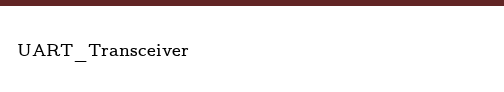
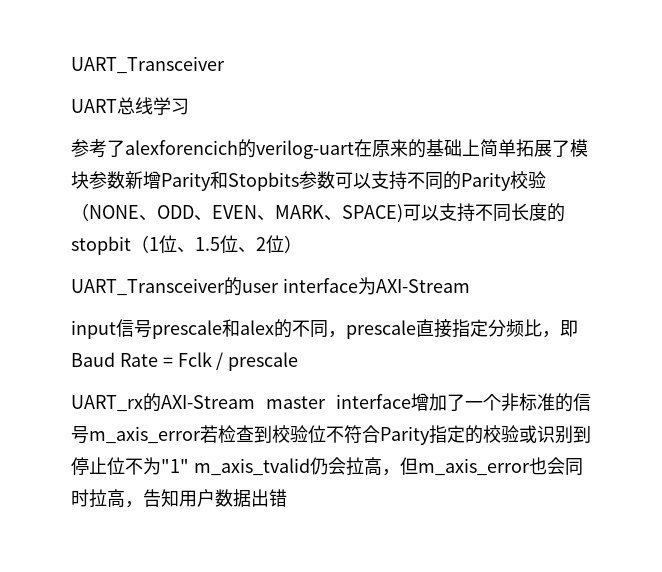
[17,44,189,62] UART_Transceiver -> [71,56,225,74] [71,97,189,115] [71,139,588,159] [71,171,546,191] [71,203,565,223] [71,235,302,255] [71,277,470,296] [71,319,578,339] [71,352,299,371] [71,393,591,412] [71,425,591,445] [71,457,583,476] [71,489,287,508] UART_Transceiver // UART总线学习 // 参考了alexforencich的verilog-uart在原来的基础上简单拓展了模块参数新增Parity和Stopbits参数可以支持不同的Parity校验（NONE、ODD、EVEN、MARK、SPACE)可以支持不同长度的stopbit（1位、1.5位、2位） // UART_Transceiver的user interface为AXI-Stream // input信号prescale和alex的不同，prescale直接指定分频比，即Baud Rate = Fclk / prescale // UART_rx的AXI-Stream master interface增加了一个非标准的信号m_axis_error若检查到校验位不符合Parity指定的校验或识别到停止位不为"1" m_axis_tvalid仍会拉高，但m_axis_error也会同时拉高，告知用户数据出错

